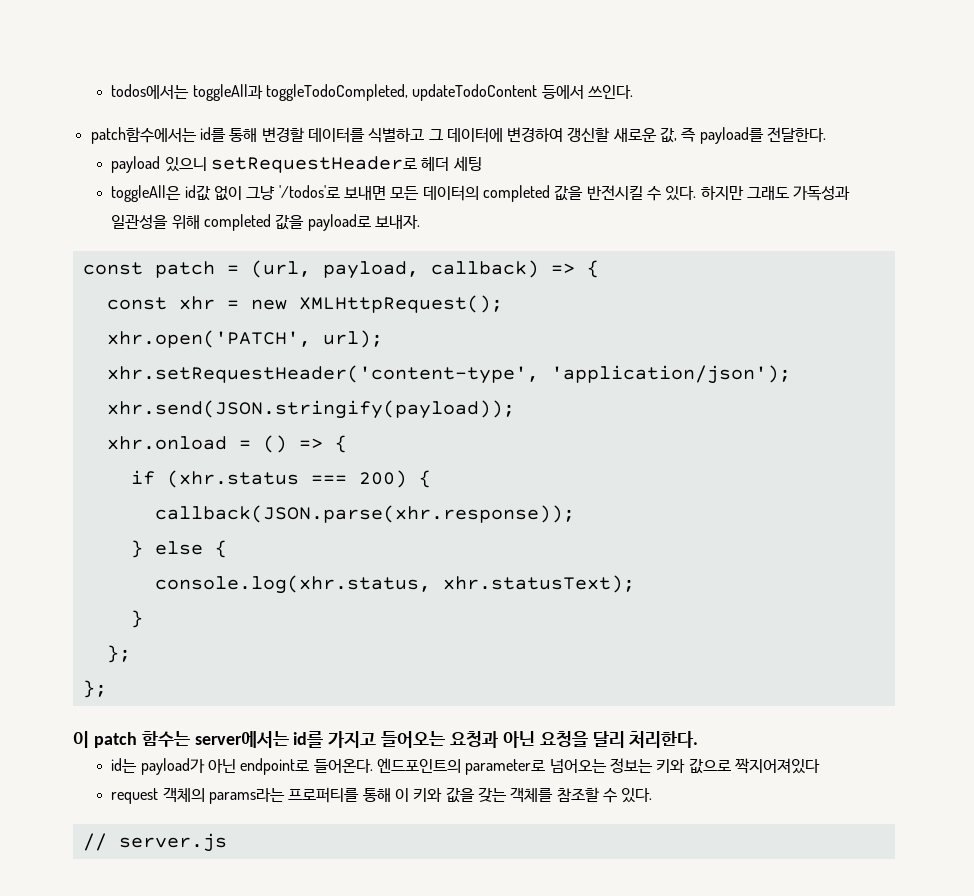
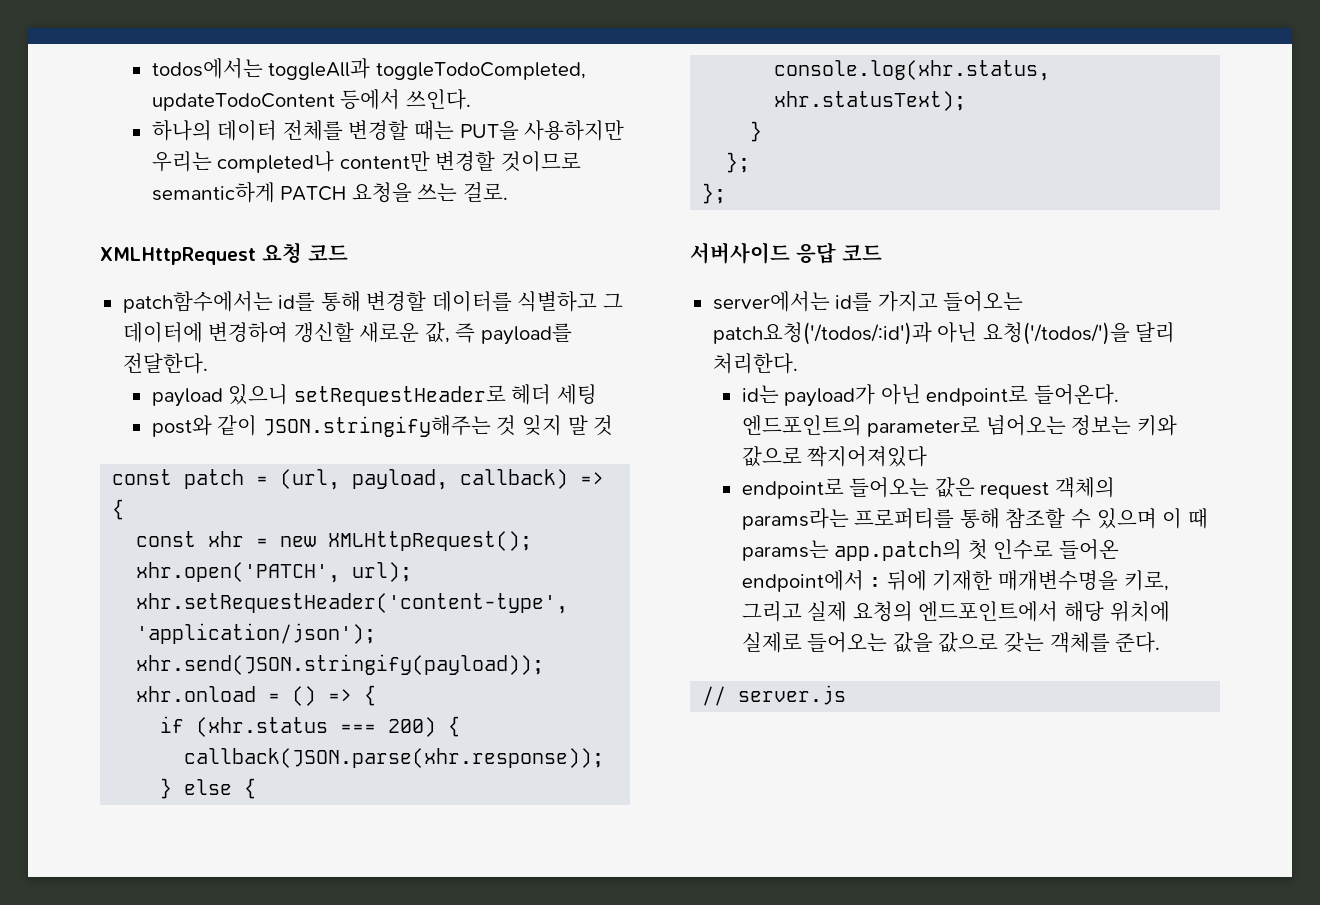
(633, 92) none -> [151,120,625,141] [151,151,581,173] [151,182,508,203] [100,242,348,265] // 하나의 데이터 전체를 변경할 때는 PUT을 사용하지만 우리는 completed나 content만 변경할 것이므로 semantic하게 PATCH 요청을 쓰는 걸로. // XMLHttpRequest 요청 코드
[111,185,851,202] [111,214,421,231] toggleAll은 id값 없이 그냥 '/todos'로 보내면 모든 데이터의 completed 값을 반전시킬 수 있다. 하지만 그래도 가독성과 일관성을 위해 completed 값을 payload로 보내자. -> [151,415,614,437] post와 같이 JSON.stringify해주는 것 잊지 말 것
[73,731,190,748] 이 patch 함수는 -> [690,242,882,264] 서버사이드 응답 코드 //
[450,731,588,748] 요청과 아닌 요청을 -> [712,322,1130,345] patch요청('/todos/:id')과 아닌 요청('/todos/')을
(820, 766) none -> [741,477,975,499] endpoint로 들어오는 값은
[395,787,653,803] 이 키와 값을 갖는 객체를 참조할 수 있다. -> [1005,508,1208,529] [741,539,1119,561] [741,570,1169,592] [741,601,1170,622] [741,632,1161,653] 참조할 수 있으며 이 때 params는 app.patch의 첫 인수로 들어온 endpoint에서 : 뒤에 기재한 매개변수명을 키로, 그리고 실제 요청의 엔드포인트에서 해당 위치에 실제로 들어오는 값을 값으로 갖는 객체를 준다.

